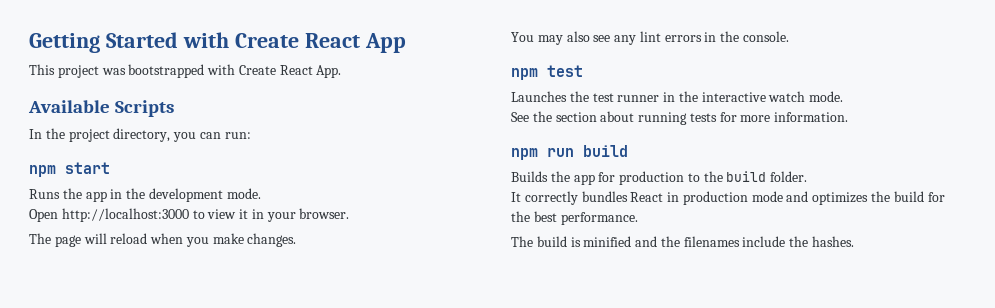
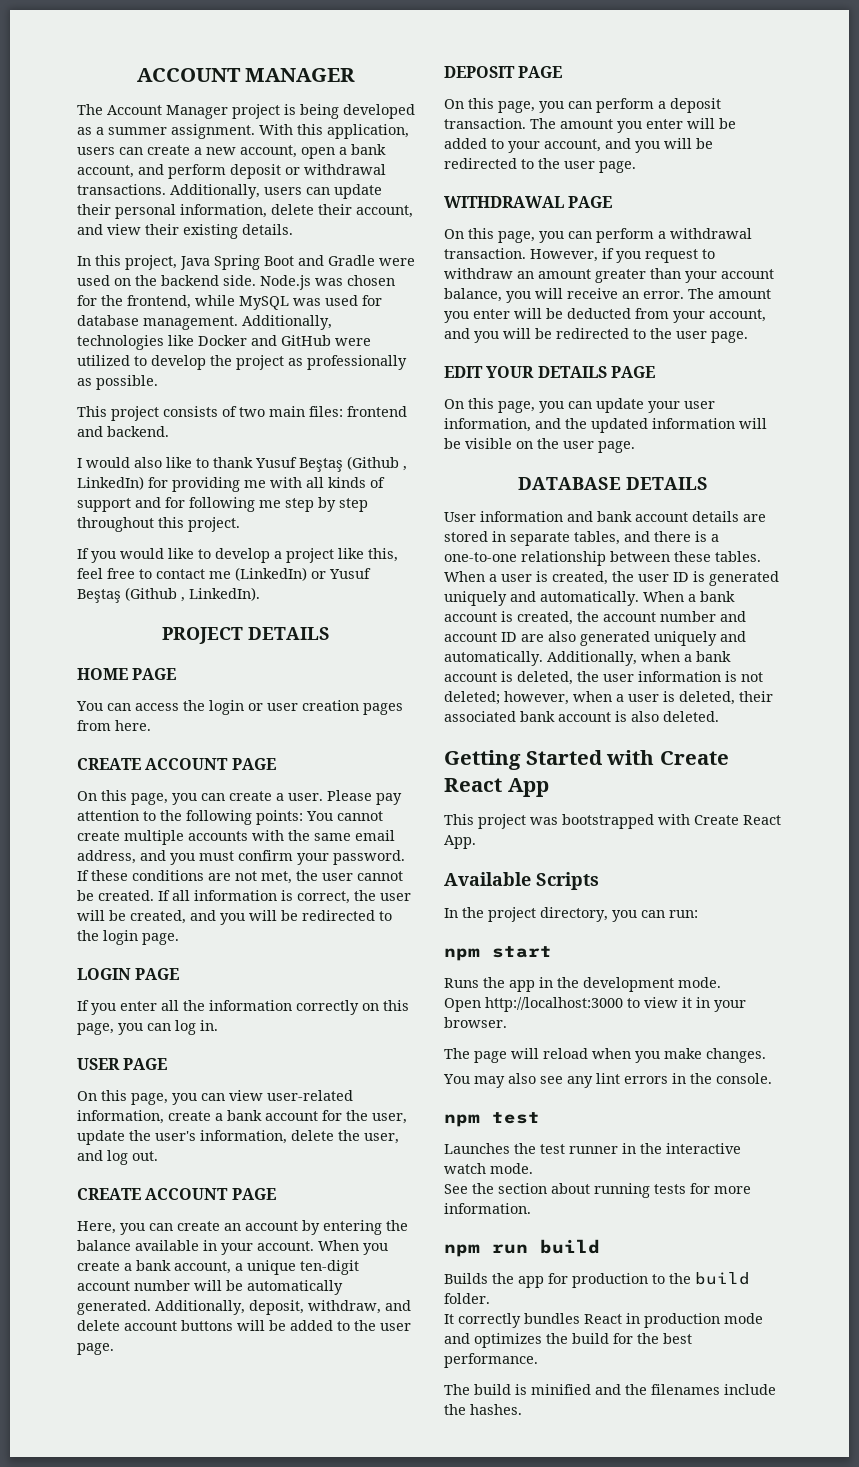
(29, 43) none -> [136,68,356,82] [77,104,415,119] [77,124,409,139] [77,144,386,159] [77,164,386,179] [77,184,382,199] [77,204,413,219] [77,224,293,239] [77,255,415,270] [77,275,395,290] [77,295,382,310] [77,315,332,330] [77,335,371,350] [77,355,407,370] [77,375,158,390] [77,406,407,421] [77,426,169,437] [77,456,407,472] [77,476,385,492] [77,497,368,512] [77,517,240,532] [77,548,398,563] [77,567,371,581] [77,587,260,603] [162,627,330,644] [77,668,177,680] [76,700,403,715] [77,720,151,731] [77,758,276,770] [77,790,402,805] [77,810,383,825] [77,830,395,845] [77,850,405,865] [77,870,403,884] [77,890,411,904] [77,910,392,925] [77,930,179,945] [77,968,180,980] [77,1000,409,1015] [77,1020,218,1035] [77,1058,168,1070] [77,1090,353,1105] [77,1110,407,1124] [77,1130,399,1145] [77,1150,158,1165] [77,1188,276,1200] [77,1220,408,1235] [77,1240,388,1255] [77,1260,359,1275] [77,1280,343,1295] [77,1300,411,1315] [77,1320,411,1331] [77,1343,114,1355] [444,66,563,78] [444,98,721,113] [444,118,736,133] [444,138,713,153] [444,158,636,173] [444,196,613,208] [444,228,752,243] [444,248,715,263] [444,268,774,283] [444,288,771,303] [444,308,766,323] [444,328,748,343] [444,366,655,378] [444,398,715,413] [444,418,767,433] [444,438,635,453] [518,477,708,490] [444,511,766,522] [444,531,719,546] [444,551,761,566] [444,571,779,586] [444,591,735,606] [444,611,746,625] [444,631,746,646] [444,651,731,666] [444,671,763,685] [444,691,773,705] [444,711,719,722] ACCOUNT MANAGER // The Account Manager project is being developed as a summer assignment. With this application, users can create a new account, open a bank account, and perform deposit or withdrawal transactions. Additionally, users can update their personal information, delete their account, and view their existing details. // In this project, Java Spring Boot and Gradle were used on the backend side. Node.js was chosen for the frontend, while MySQL was used for database management. Additionally, technologies like Docker and GitHub were utilized to develop the project as professionally as possible. // This project consists of two main files: frontend and backend. // I would also like to thank Yusuf Beştaş (Github , LinkedIn) for providing me with all kinds of support and for following me step by step throughout this project. // If you would like to develop a project like this, feel free to contact me (LinkedIn) or Yusuf Beştaş (Github , LinkedIn). // PROJECT DETAILS // HOME PAGE // You can access the login or user creation pages from here. // CREATE ACCOUNT PAGE // On this page, you can create a user. Please pay attention to the following points: You cannot create multiple accounts with the same email address, and you must confirm your password. If these conditions are not met, the user cannot be created. If all information is correct, the user will be created, and you will be redirected to the login page. // LOGIN PAGE // If you enter all the information correctly on this page, you can log in. // USER PAGE // On this page, you can view user-related information, create a bank account for the user, update the user's information, delete the user, and log out. // CREATE ACCOUNT PAGE // Here, you can create an account by entering the balance available in your account. When you create a bank account, a unique ten-digit account number will be automatically generated. Additionally, deposit, withdraw, and delete account buttons will be added to the user page. // DEPOSIT PAGE // On this page, you can perform a deposit transaction. The amount you enter will be added to your account, and you will be redirected to the user page. // WITHDRAWAL PAGE // On this page, you can perform a withdrawal transaction. However, if you request to withdraw an amount greater than your account balance, you will receive an error. The amount you enter will be deducted from your account, and you will be redirected to the user page. // EDIT YOUR DETAILS PAGE // On this page, you can update your user information, and the updated information will be visible on the user page. // DATABASE DETAILS // User information and bank account details are stored in separate tables, and there is a one-to-one relationship between these tables. When a user is created, the user ID is generated uniquely and automatically. When a bank account is created, the account number and account ID are also generated uniquely and automatically. Additionally, when a bank account is deleted, the user information is not deleted; however, when a user is deleted, their associated bank account is also deleted. //

